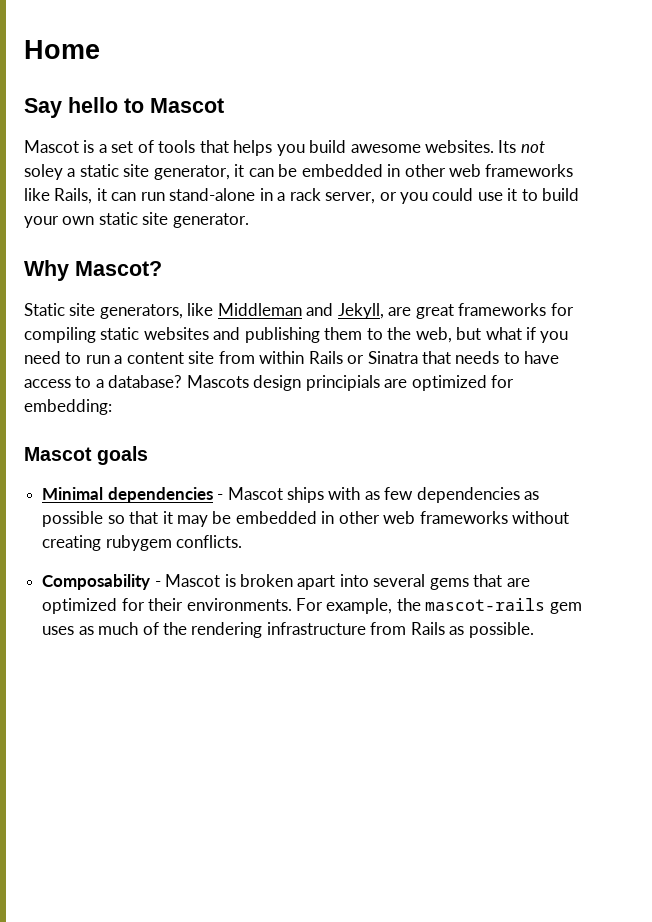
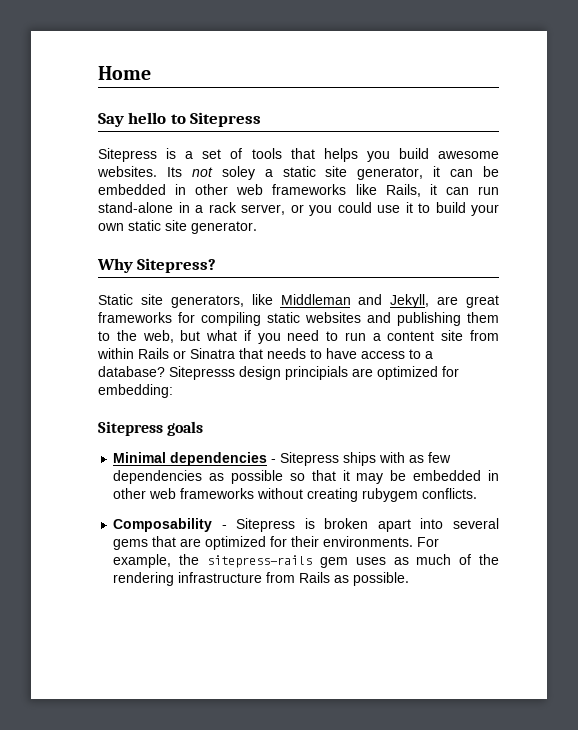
[150,98,224,113] [24,140,79,153] Mascot // Mascot -> [190,112,262,127] [98,148,157,162] Sitepress // Sitepress
[75,261,162,276] Mascot? -> [137,258,217,273] Sitepress?
[186,375,249,388] Mascots -> [169,366,235,380] Sitepresss
[24,447,92,461] Mascot -> [98,421,163,436] Sitepress
[227,487,283,500] Mascot -> [280,452,340,466] Sitepress
[165,574,221,587] Mascot -> [236,518,296,532] Sitepress
[425,598,546,611] mascot-rails -> [207,555,313,568] sitepress-rails

